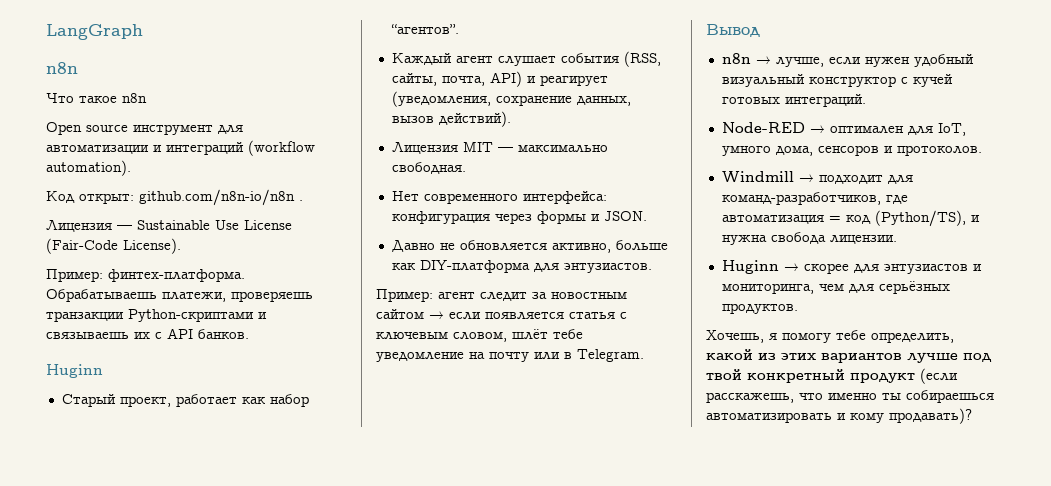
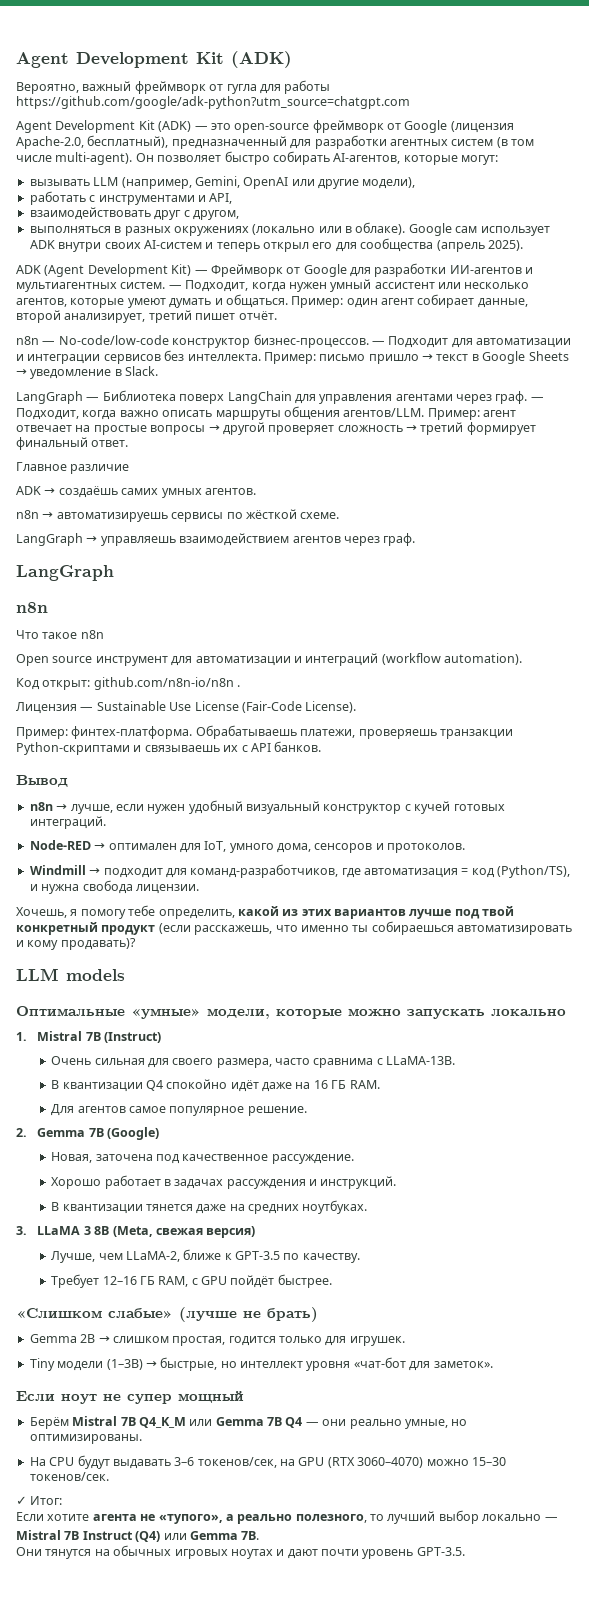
(46, 32) none -> [16,51,292,68] [16,80,331,94] [16,96,410,109] [16,120,514,133] [16,135,534,149] [16,151,498,165] [29,176,416,189] [29,191,233,205] [29,207,239,220] [29,222,550,236] [29,238,523,252] [16,263,534,277] [16,279,530,292] [16,294,528,308] [16,310,277,323] [16,334,571,348] [16,350,569,364] [16,366,159,379] [16,390,544,404] [16,406,516,420] [16,422,536,435] [16,437,129,450] [16,462,130,474] [16,486,256,498] [16,509,340,522] [16,533,416,546] Agent Development Kit (ADK) // Вероятно, важный фреймворк от гугла для работы https://github.com/google/adk-python?utm_source=chatgpt.com // Agent Development Kit (ADK) — это open-source фреймворк от Google (лицензия Apache-2.0, бесплатный), предназначенный для разработки агентных систем (в том числе multi-agent). Он позволяет быстро собирать AI-агентов, которые могут: // вызывать LLM (например, Gemini, OpenAI или другие модели), // работать с инструментами и API, // взаимодействовать друг с другом, // выполняться в разных окружениях (локально или в облаке). Google сам использует ADK внутри своих AI-систем и теперь открыл его для сообщества (апрель 2025). // ADK (Agent Development Kit) — Фреймворк от Google для разработки ИИ-агентов и мультиагентных систем. — Подходит, когда нужен умный ассистент или несколько агентов, которые умеют думать и общаться. Пример: один агент собирает данные, второй анализирует, третий пишет отчёт. // n8n — No-code/low-code конструктор бизнес-процессов. — Подходит для автоматизации и интеграции сервисов без интеллекта. Пример: письмо пришло → текст в Google Sheets → уведомление в Slack. // LangGraph — Библиотека поверх LangChain для управления агентами через граф. — Подходит, когда важно описать маршруты общения агентов/LLM. Пример: агент отвечает на простые вопросы → другой проверяет сложность → третий формирует финальный ответ. // Главное различие // ADK → создаёшь самих умных агентов. // n8n → автоматизируешь сервисы по жёсткой схеме. // LangGraph → управляешь взаимодействием агентов через граф. //
[46,364,103,378] [61,394,309,407] [390,24,459,34] [391,51,661,67] [391,71,608,87] [391,91,631,107] [391,111,511,127] [391,141,608,154] [391,162,466,174] [391,191,607,204] [391,211,647,224] [391,240,668,253] [391,260,652,273] [376,289,627,302] [376,309,627,320] [376,329,583,342] [376,349,644,362] // Huginn // Старый проект, работает как набор “агентов”. // Каждый агент слушает события (RSS, сайты, почта, API) и реагирует (уведомления, сохранение данных, вызов действий). // Лицензия MIT — максимально свободная. // Нет современного интерфейса: конфигурация через формы и JSON. // Давно не обновляется активно, больше как DIY-платформа для энтузиастов. // Пример: агент следит за новостным сайтом → если появляется статья с ключевым словом, шлёт тебе уведомление на почту или в Telegram. -> (322, 746) none
[721,260,982,274] [721,281,950,294] [721,303,798,314] // Huginn → скорее для энтузиастов и мониторинга, чем для серьёзных продуктов. -> (199, 889) none
(972, 416) none -> [16,968,125,981] [16,1006,566,1019] [16,1031,162,1043] [51,1056,456,1068] [51,1079,380,1092] [51,1104,307,1116] [16,1127,160,1140] [51,1152,354,1164] [51,1175,397,1189] [51,1200,368,1214] [16,1226,256,1238] [51,1249,360,1263] [51,1274,332,1288] [16,1307,318,1322] [29,1334,405,1346] [29,1357,493,1371] [16,1391,244,1404] [29,1416,468,1429] [29,1434,142,1444] [29,1455,506,1469] [29,1472,109,1481] [16,1496,63,1505] [16,1510,558,1524] [16,1530,260,1542] [16,1545,465,1559] // LLM models // Оптимальные «умные» модели, которые можно запускать локально // 1. Mistral 7B (Instruct) // Очень сильная для своего размера, часто сравнима с LLaMA-13B. // В квантизации Q4 спокойно идёт даже на 16 ГБ RAM. // Для агентов самое популярное решение. // 2. Gemma 7B (Google) // Новая, заточена под качественное рассуждение. // Хорошо работает в задачах рассуждения и инструкций. // В квантизации тянется даже на средних ноутбуках. // 3. LLaMA 3 8B (Meta, свежая версия) // Лучше, чем LLaMA-2, ближе к GPT-3.5 по качеству. // Требует 12–16 ГБ RAM, с GPU пойдёт быстрее. // «Слишком слабые» (лучше не брать) // Gemma 2B → слишком простая, годится только для игрушек. // Tiny модели (1–3B) → быстрые, но интеллект уровня «чат-бот для заметок». // Если ноут не супер мощный // Берём Mistral 7B Q4_K_M или Gemma 7B Q4 — они реально умные, но оптимизированы. // На CPU будут выдавать 3–6 токенов/сек, на GPU (RTX 3060–4070) можно 15–30 токенов/сек. // ✓ Итог: // Если хотите агента не «тупого», а реально полезного, то лучший выбор локально — // Mistral 7B Instruct (Q4) или Gemma 7B. // Они тянутся на обычных игровых ноутах и дают почти уровень GPT-3.5.

